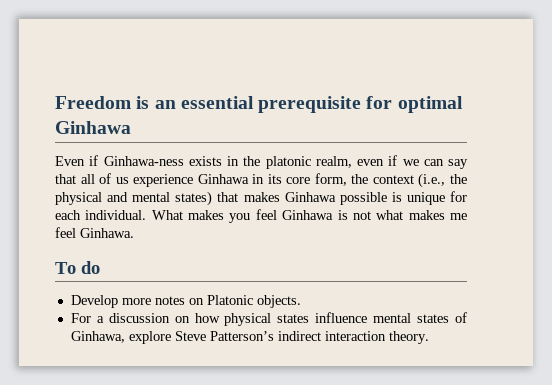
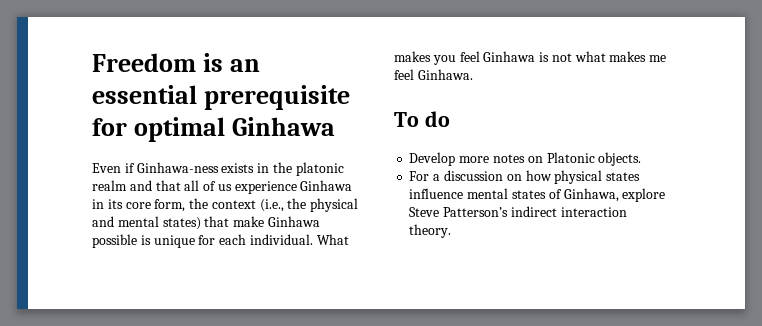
[315,155,468,169] realm, even if we can say -> [92,180,152,191] realm and
[243,192,280,202] makes -> [233,216,265,227] make

